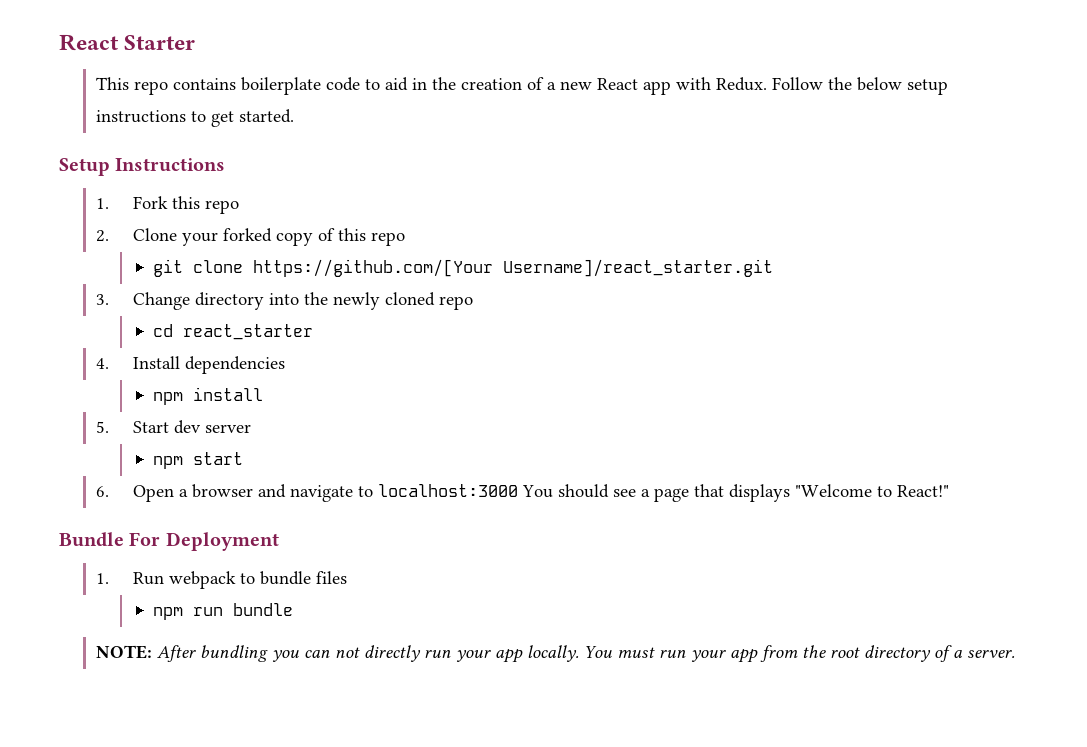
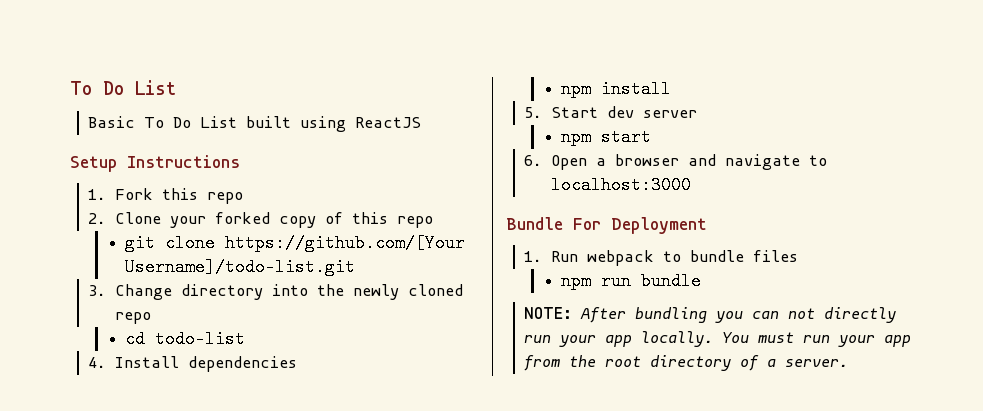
[59,34,196,51] [95,77,948,95] [95,109,294,127] React Starter // This repo contains boilerplate code to aid in the creation of a new React app with Redux. Follow the below setup instructions to get started. -> [70,80,176,95] [88,116,422,132] To Do List // Basic To Do List built using ReactJS
[502,259,773,277] Username]/react_starter.git -> [125,258,356,276] Username]/todo-list.git
[182,324,313,340] react_starter -> [155,330,246,348] todo-list
[521,484,949,502] You should see a page that displays "Welcome to React!" -> (691, 185) none

